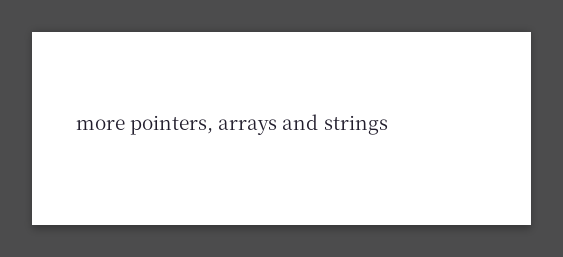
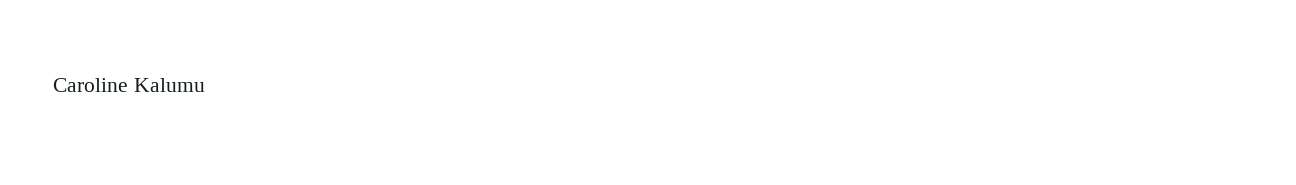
[76,114,388,135] more pointers, arrays and strings -> [53,78,205,92] Caroline Kalumu

